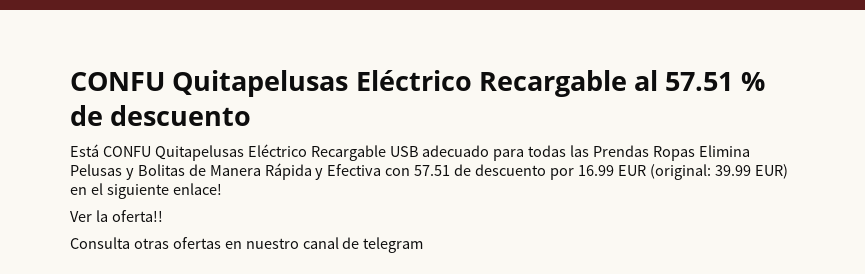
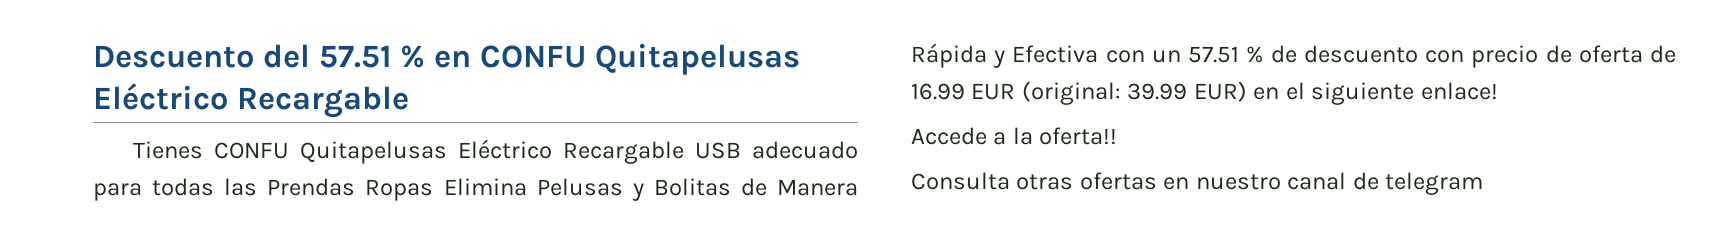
[70,70,765,97] [70,105,252,126] [70,144,99,157] CONFU Quitapelusas Eléctrico Recargable al 57.51 % de descuento // Está -> [93,43,800,75] [93,83,409,118] [132,141,203,159] Descuento del 57.51 % en CONFU Quitapelusas Eléctrico Recargable // Tienes
[414,164,574,180] 57.51 de descuento por -> [1151,45,1677,68] un 57.51 % de descuento con precio de oferta de
[70,211,92,222] Ver -> [911,127,1007,145] Accede a

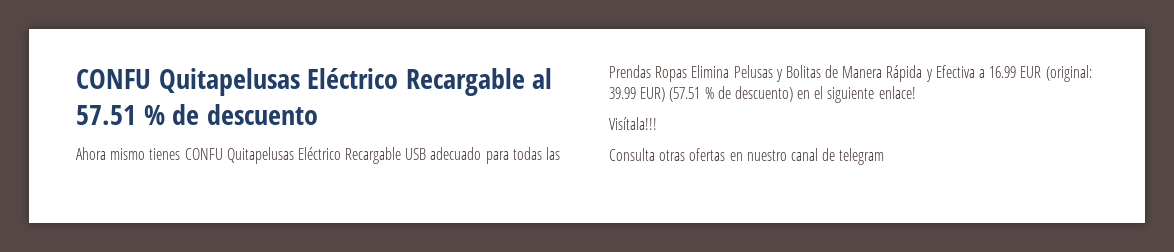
[93,43,800,75] [93,83,409,118] [132,141,203,159] Descuento del 57.51 % en CONFU Quitapelusas Eléctrico Recargable // Tienes -> [76,68,553,96] [76,104,318,125] [76,147,181,160] CONFU Quitapelusas Eléctrico Recargable al 57.51 % de descuento // Ahora mismo tienes
[1105,45,1677,68] con un 57.51 % de descuento con precio de oferta de -> [979,69,986,78] a
(1247, 91) none -> [669,86,793,102] (57.51 % de descuento)
[911,127,1118,145] Accede a la oferta!! -> [609,117,657,130] Visítala!!!

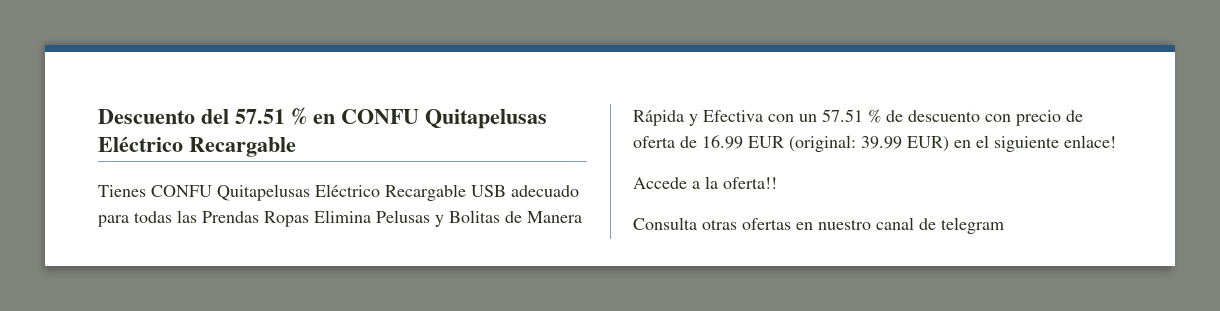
[76,68,553,96] [76,104,318,125] [76,147,181,160] CONFU Quitapelusas Eléctrico Recargable al 57.51 % de descuento // Ahora mismo tienes -> [98,107,547,129] [98,136,296,157] [98,185,146,197] Descuento del 57.51 % en CONFU Quitapelusas Eléctrico Recargable // Tienes
[979,69,986,78] a -> [768,109,1083,126] [633,136,697,148] con un 57.51 % de descuento con precio de oferta de
[669,86,793,102] (57.51 % de descuento) -> (949, 144) none
[609,117,657,130] Visítala!!! -> [633,176,777,189] Accede a la oferta!!

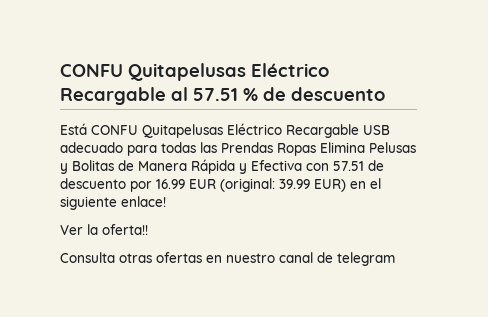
[98,107,547,129] [98,136,296,157] [98,185,146,197] Descuento del 57.51 % en CONFU Quitapelusas Eléctrico Recargable // Tienes -> [60,63,329,81] [60,87,385,105] [60,123,87,135] CONFU Quitapelusas Eléctrico Recargable al 57.51 % de descuento // Está
[799,109,1083,126] [633,136,697,148] un 57.51 % de descuento con precio de oferta de -> [333,160,384,171] [60,178,152,192] 57.51 de descuento por
[633,177,700,189] Accede a -> [60,225,83,235] Ver

